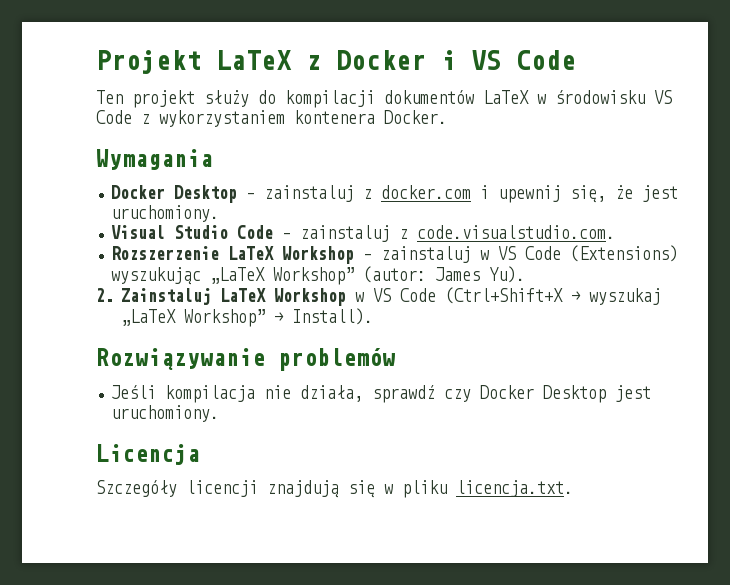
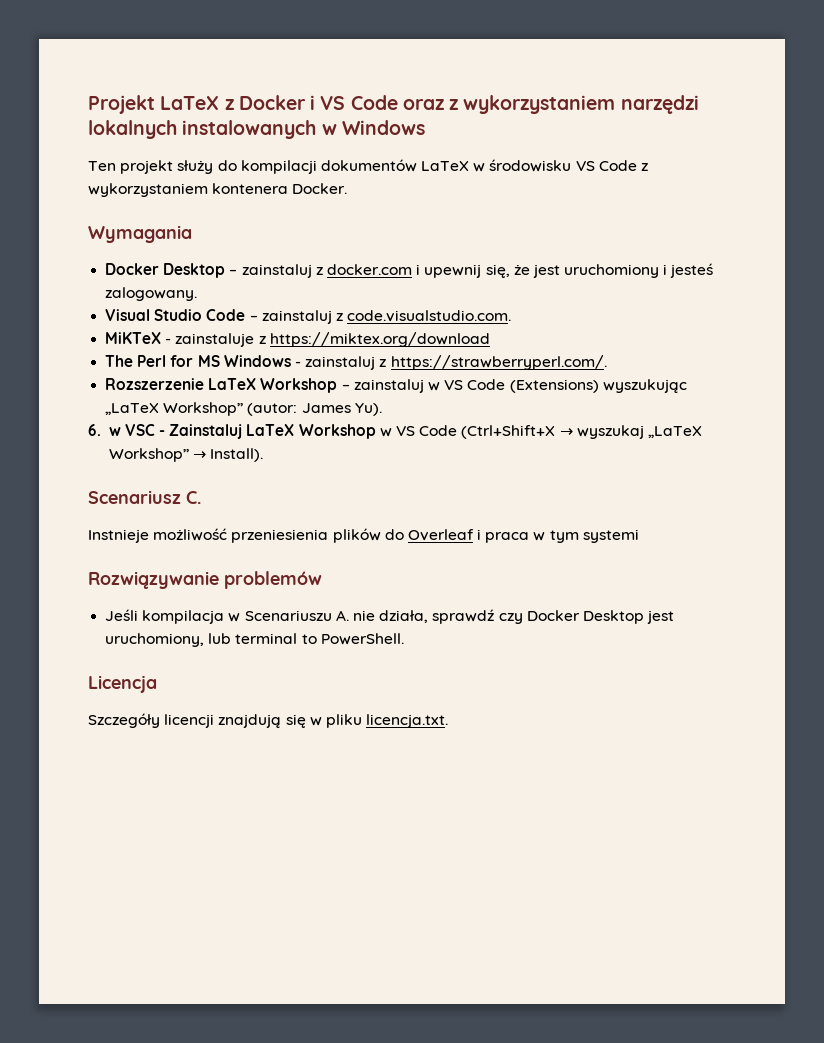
(576, 60) none -> [402,95,699,114] [88,120,425,139] oraz z wykorzystaniem narzędzi lokalnych instalowanych w Windows
[111,205,220,222] uruchomiony. -> [564,263,714,278] [105,287,198,301] uruchomiony i jesteś zalogowany.
(616, 232) none -> [105,332,490,347] [105,355,607,370] // MiKTeX - zainstaluje z https://miktex.org/download // The Perl for MS Windows - zainstaluj z https://strawberryperl.com/.
[96,288,114,302] 2. -> [88,424,166,436] 6. w VSC -
(373, 316) none -> [88,490,201,504] [88,528,639,543] // Scenariusz C. // Instnieje możliwość przeniesienia plików do Overleaf i praca w tym systemi
(256, 394) none -> [228,610,349,622] w Scenariuszu A.
[111,405,220,422] uruchomiony. -> [105,633,404,647] uruchomiony, lub terminal to PowerShell.

